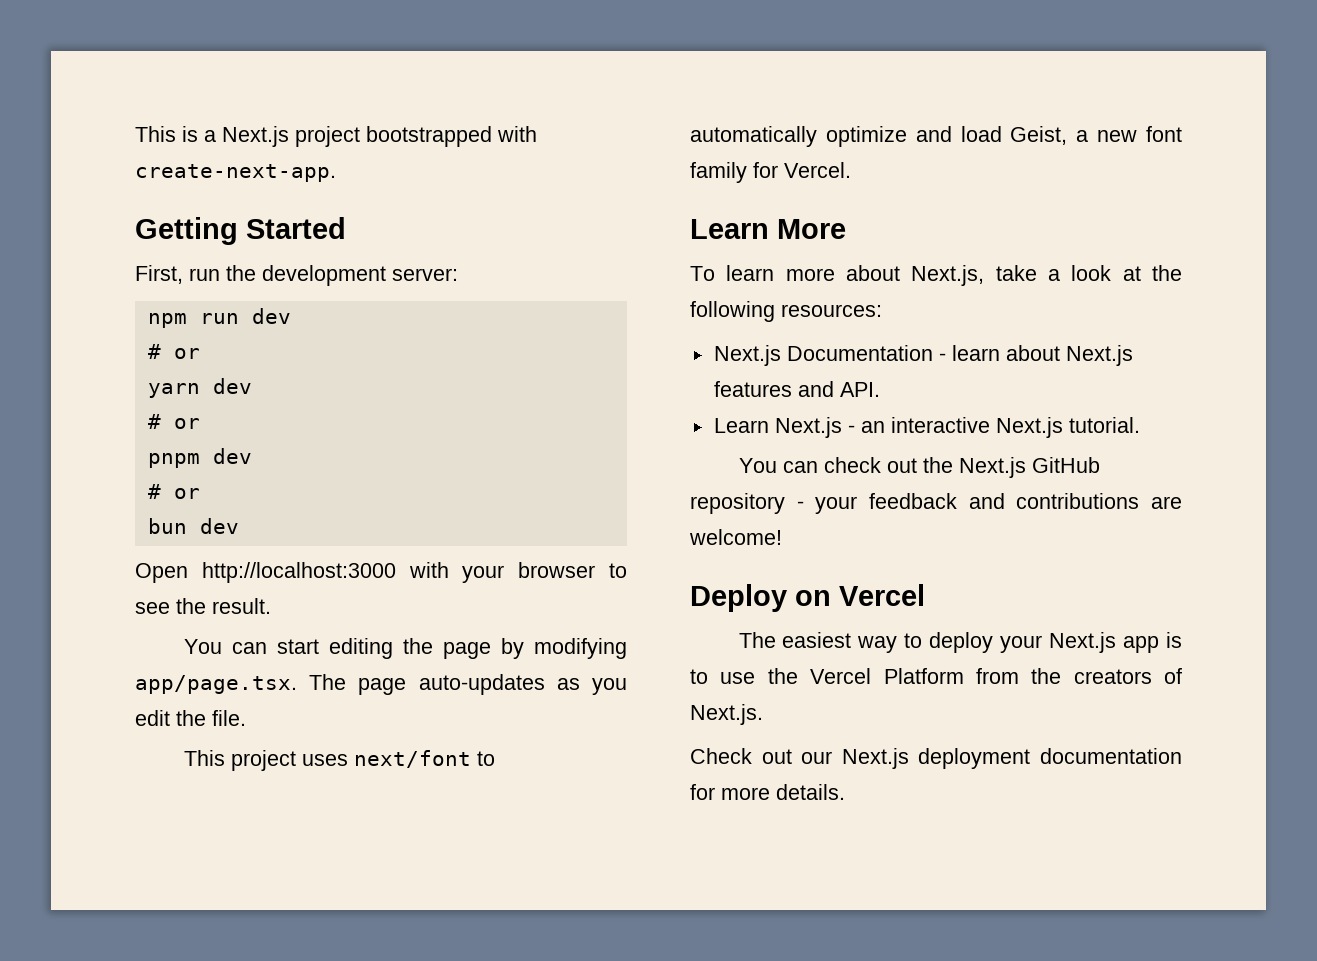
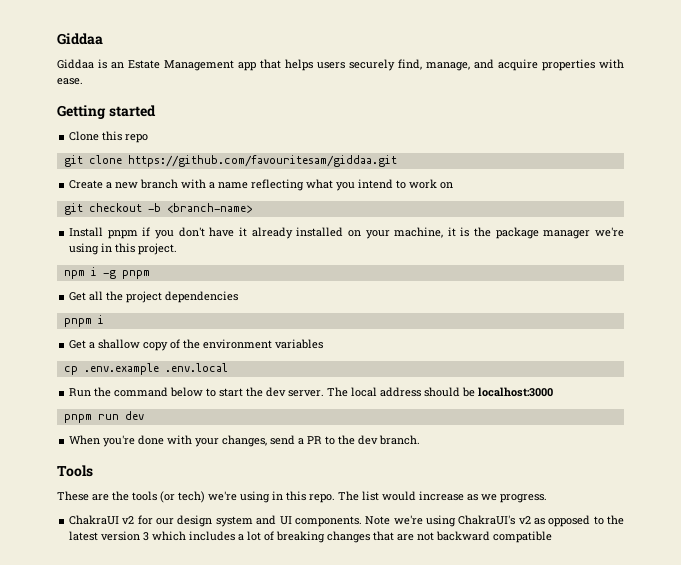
[135,126,537,147] [135,164,336,182] [135,217,346,245] [135,265,458,286] [147,308,291,328] [147,344,200,359] [147,378,252,398] [147,414,200,429] [147,448,252,468] [147,484,200,499] [147,518,239,534] [135,562,627,583] [135,598,271,614] [183,638,627,659] [135,674,627,695] [135,710,246,726] [183,750,495,771] [690,126,1182,147] [690,162,851,183] [690,219,846,239] [690,265,1182,286] [690,301,882,322] [713,345,1133,366] [713,381,880,397] [713,417,1140,438] [738,457,1100,478] [690,493,1182,514] [689,529,782,545] [690,584,925,612] [738,632,1182,653] [690,668,1182,684] [690,704,763,725] [690,748,1182,769] [690,784,845,800] This is a Next.js project bootstrapped with create-next-app. // Getting Started // First, run the development server: // npm run dev // # or // yarn dev // # or // pnpm dev // # or // bun dev // Open http://localhost:3000 with your browser to see the result. // You can start editing the page by modifying app/page.tsx. The page auto-updates as you edit the file. // This project uses next/font to automatically optimize and load Geist, a new font family for Vercel. // Learn More // To learn more about Next.js, take a look at the following resources: // Next.js Documentation - learn about Next.js features and API. // Learn Next.js - an interactive Next.js tutorial. // You can check out the Next.js GitHub repository - your feedback and contributions are welcome! // Deploy on Vercel // The easiest way to deploy your Next.js app is to use the Vercel Platform from the creators of Next.js. // Check out our Next.js deployment documentation for more details. -> [57,33,103,45] [57,59,624,71] [57,78,83,85] [57,105,156,119] [69,131,149,143] [63,155,397,167] [69,179,454,191] [63,203,252,215] [69,227,624,239] [69,243,178,255] [63,267,150,279] [69,291,239,303] [63,315,104,327] [69,339,324,351] [63,363,228,375] [69,387,554,397] [63,411,144,423] [69,435,421,447] [57,465,93,477] [57,491,547,503] [69,515,625,527] [69,531,553,543] Giddaa // Giddaa is an Estate Management app that helps users securely find, manage, and acquire properties with ease. // Getting started // Clone this repo // git clone https://github.com/favouritesam/giddaa.git // Create a new branch with a name reflecting what you intend to work on // git checkout -b <branch-name> // Install pnpm if you don't have it already installed on your machine, it is the package manager we're using in this project. // npm i -g pnpm // Get all the project dependencies // pnpm i // Get a shallow copy of the environment variables // cp .env.example .env.local // Run the command below to start the dev server. The local address should be localhost:3000 // pnpm run dev // When you're done with your changes, send a PR to the dev branch. // Tools // These are the tools (or tech) we're using in this repo. The list would increase as we progress. // ChakraUI v2 for our design system and UI components. Note we're using ChakraUI's v2 as opposed to the latest version 3 which includes a lot of breaking changes that are not backward compatible

